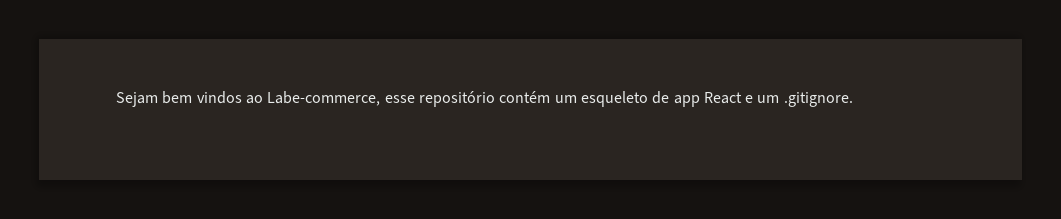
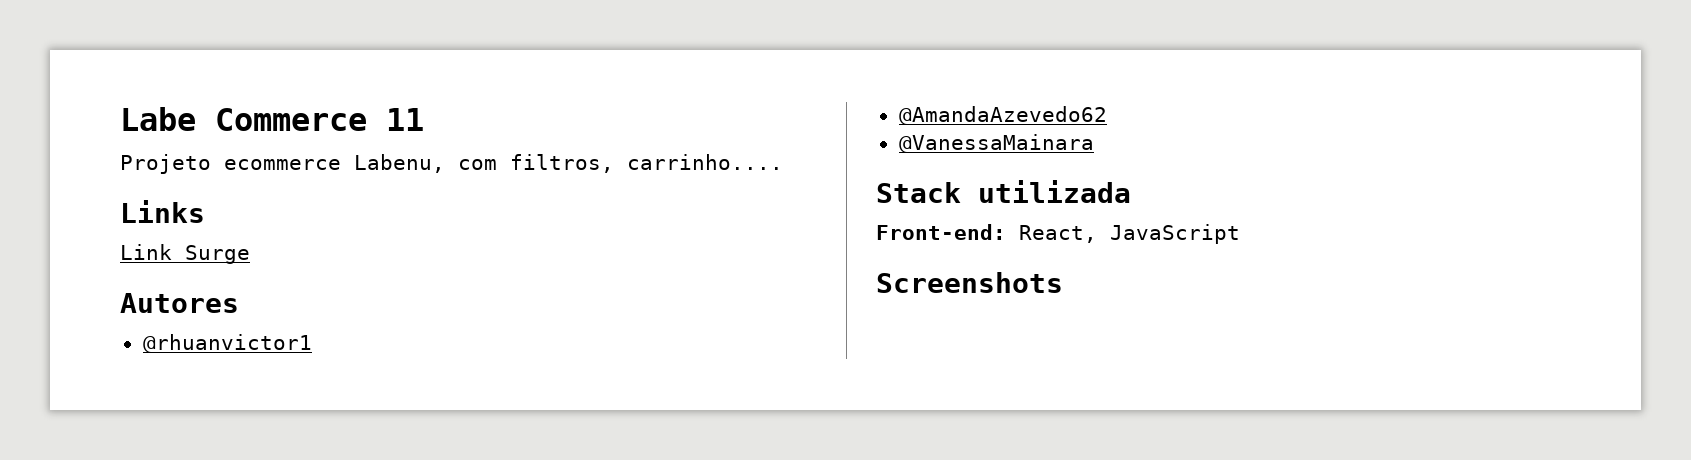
[116,91,853,107] Sejam bem vindos ao Labe-commerce, esse repositório contém um esqueleto de app React e um .gitignore. -> [120,107,424,131] [120,154,783,174] [120,200,205,223] [120,244,250,264] [120,293,239,313] [142,334,312,353] [898,106,1107,125] [898,134,1094,153] [876,180,1131,203] [876,224,1240,244] [876,272,1063,293] Labe Commerce 11 // Projeto ecommerce Labenu, com filtros, carrinho.... // Links // Link Surge // Autores // @rhuanvictor1 // @AmandaAzevedo62 // @VanessaMainara // Stack utilizada // Front-end: React, JavaScript // Screenshots

